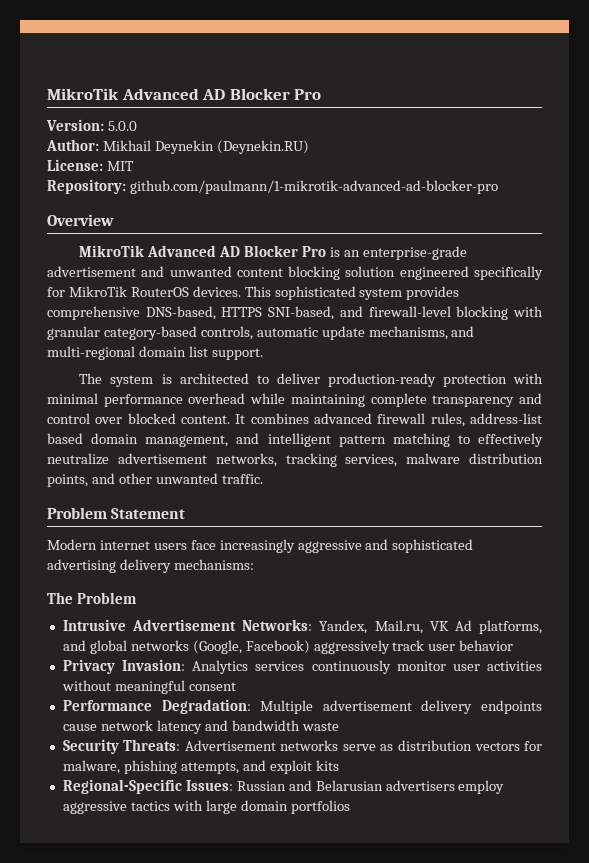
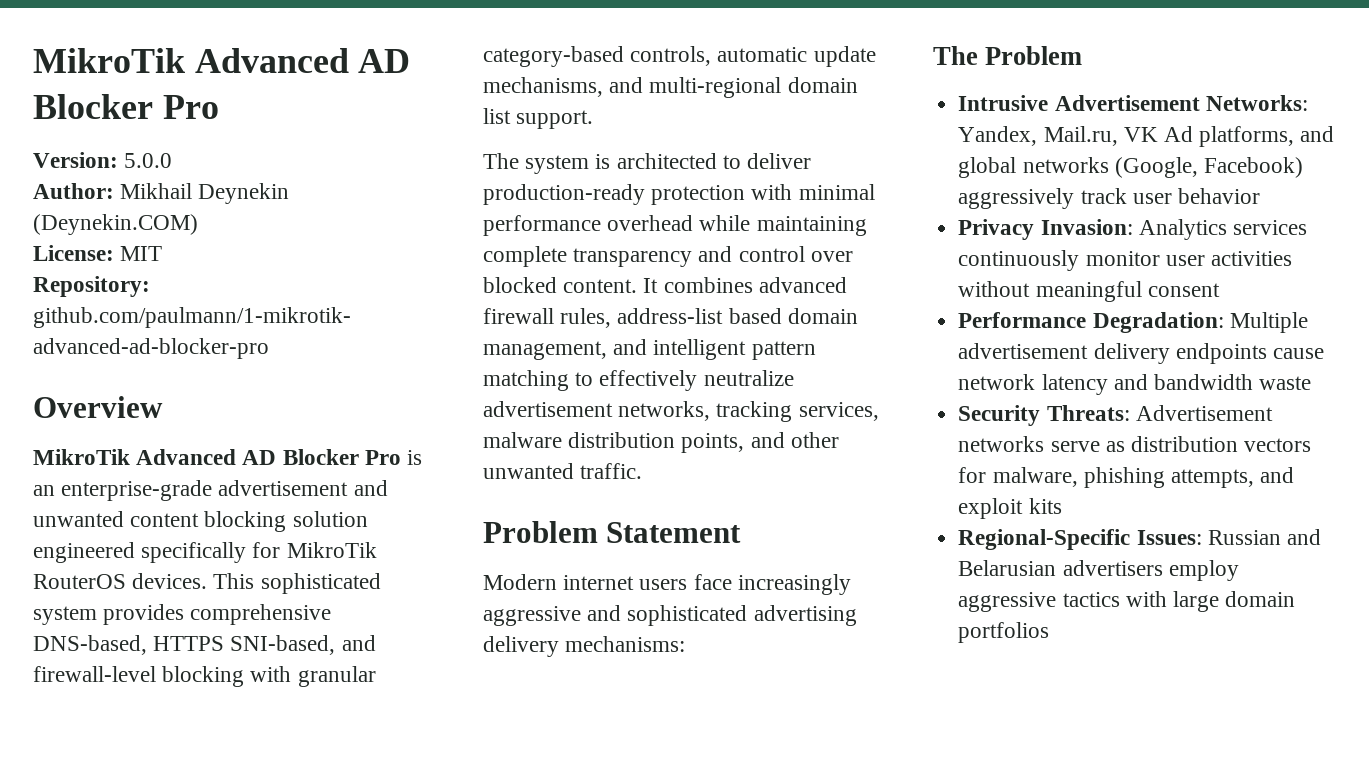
[216,140,309,154] (Deynekin.RU) -> [33,214,198,235] (Deynekin.COM)

